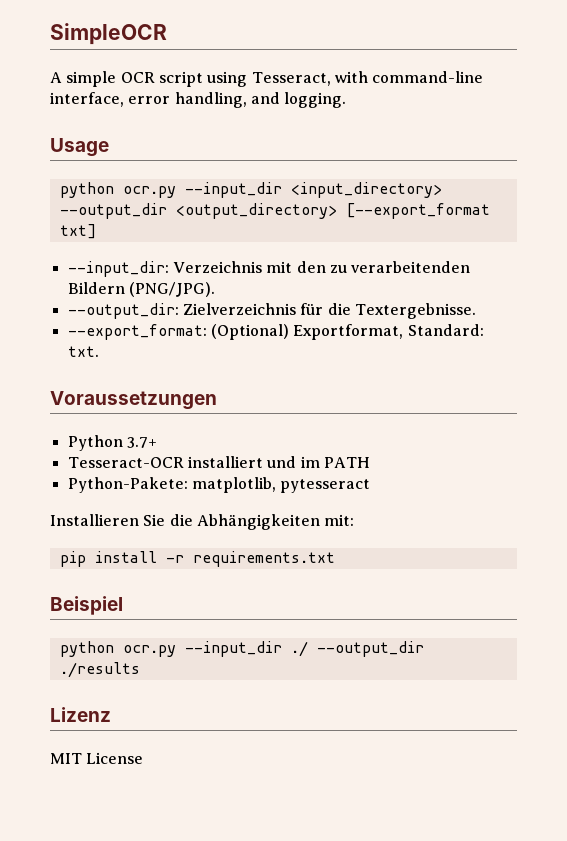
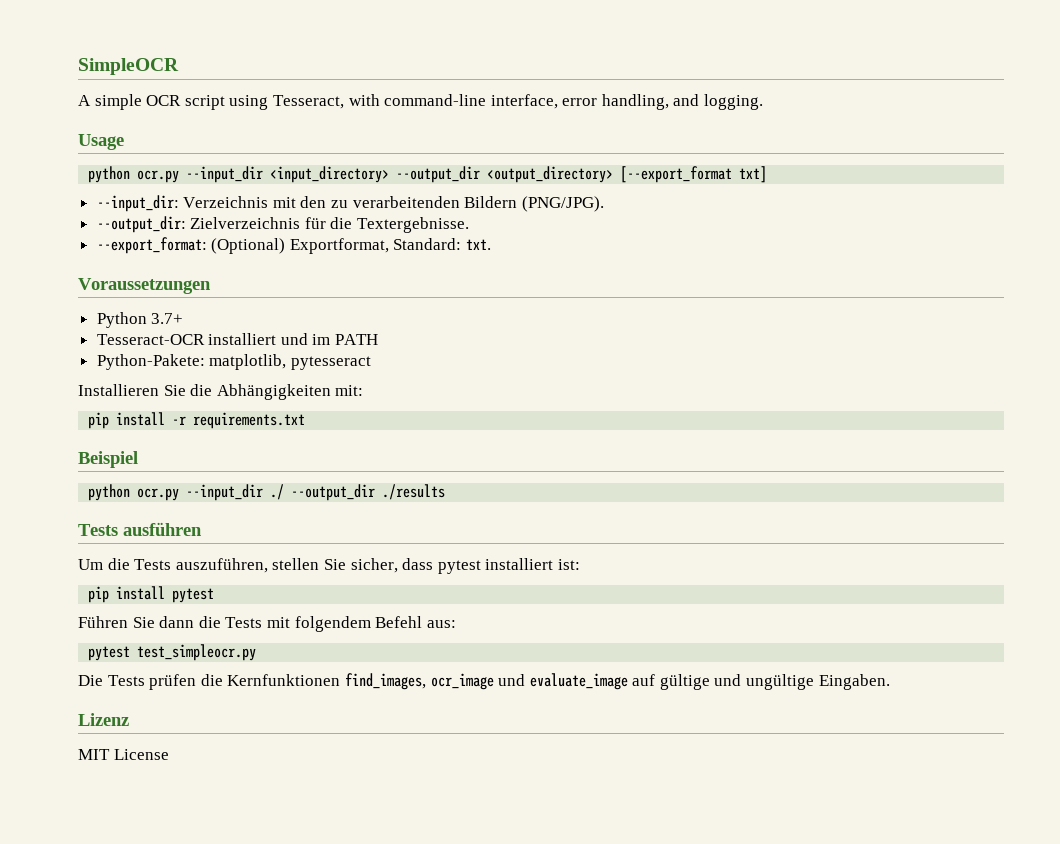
(140, 670) none -> [78,522,202,536] [78,558,580,574] [88,586,215,603] [78,616,456,632] [88,644,257,661] [78,673,890,690] // Tests ausführen // Um die Tests auszuführen, stellen Sie sicher, dass pytest installiert ist: // pip install pytest // Führen Sie dann die Tests mit folgendem Befehl aus: // pytest test_simpleocr.py // Die Tests prüfen die Kernfunktionen find_images, ocr_image und evaluate_image auf gültige und ungültige Eingaben.

